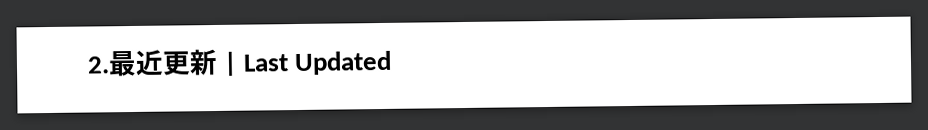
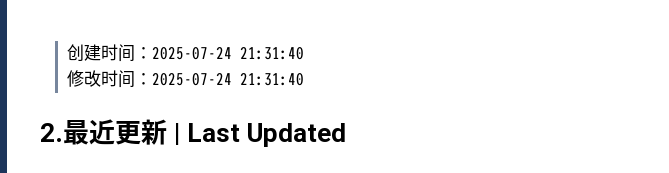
(87, 65) none -> [67,44,305,62] [67,70,305,88] 创建时间：2025-07-24 21:31:40 // 修改时间：2025-07-24 21:31:40 //

